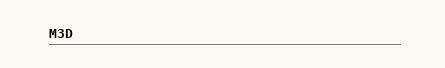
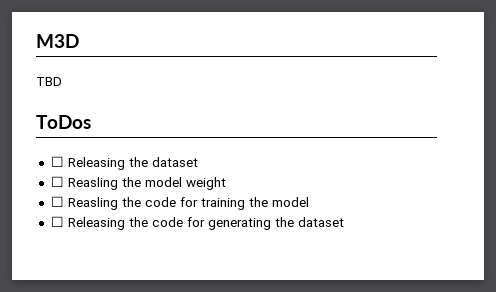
(73, 33) none -> [36,77,62,86] [36,115,91,129] [50,156,198,170] [50,176,226,190] [50,196,309,210] [50,216,344,230] // TBD // ToDos // ☐ Releasing the dataset // ☐ Reasling the model weight // ☐ Reasling the code for training the model // ☐ Releasing the code for generating the dataset

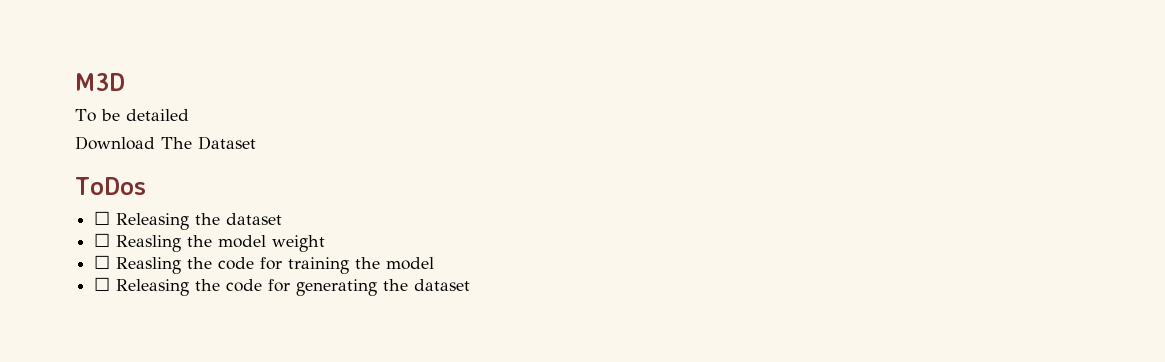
[36,77,62,86] TBD -> [75,109,189,122] [75,136,256,150] To be detailed // Download The Dataset

